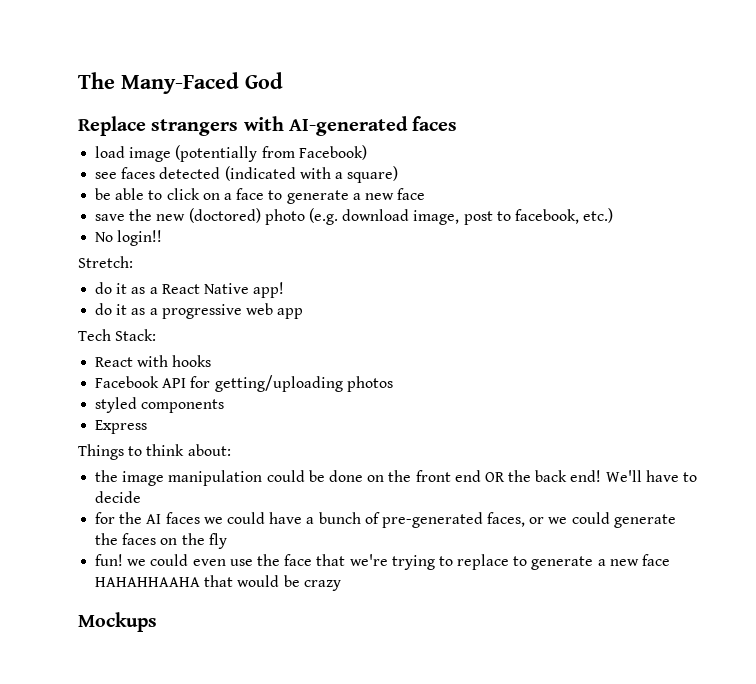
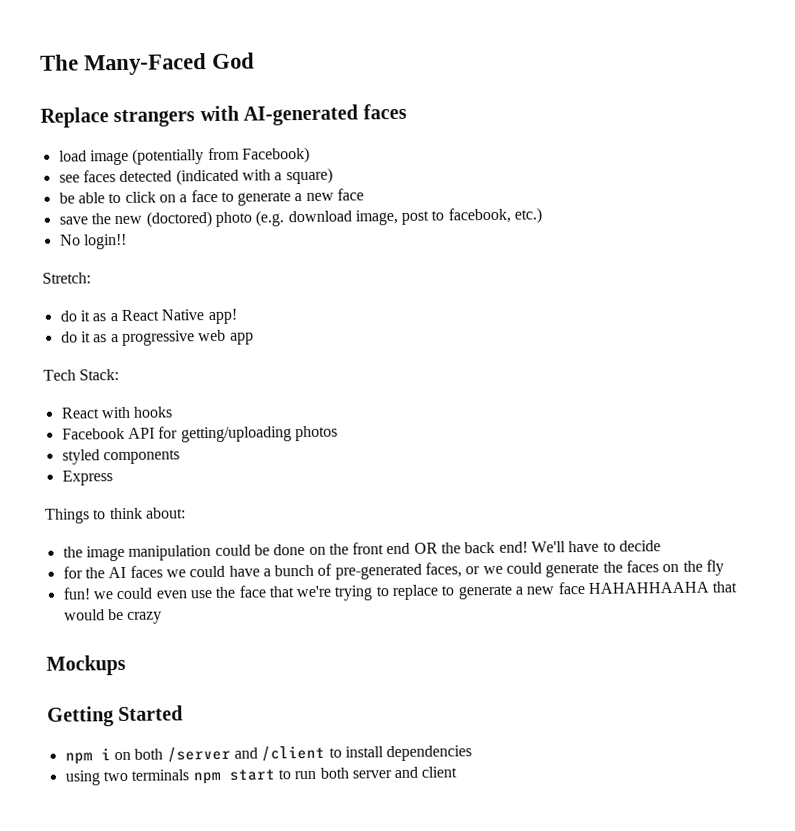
(157, 622) none -> [47,705,184,727] [64,745,473,765] [64,766,458,786] // Getting Started // npm i on both /server and /client to install dependencies // using two terminals npm start to run both server and client

